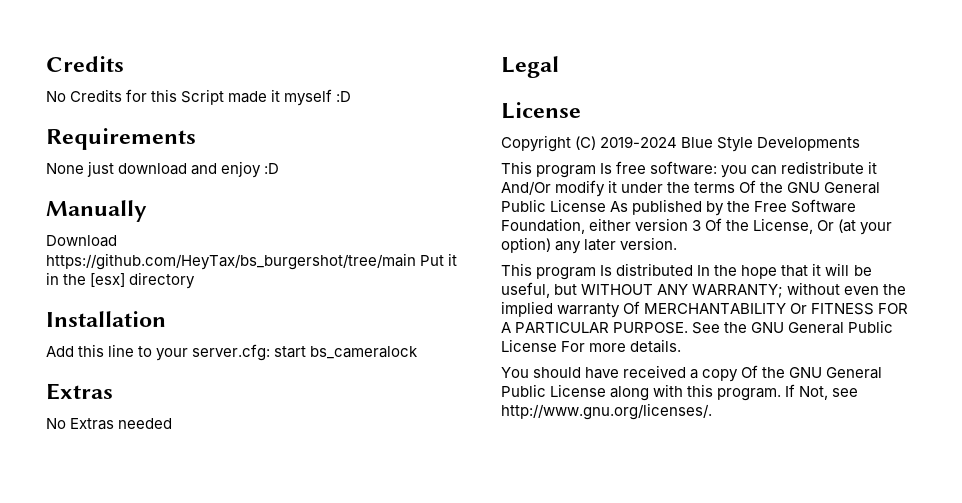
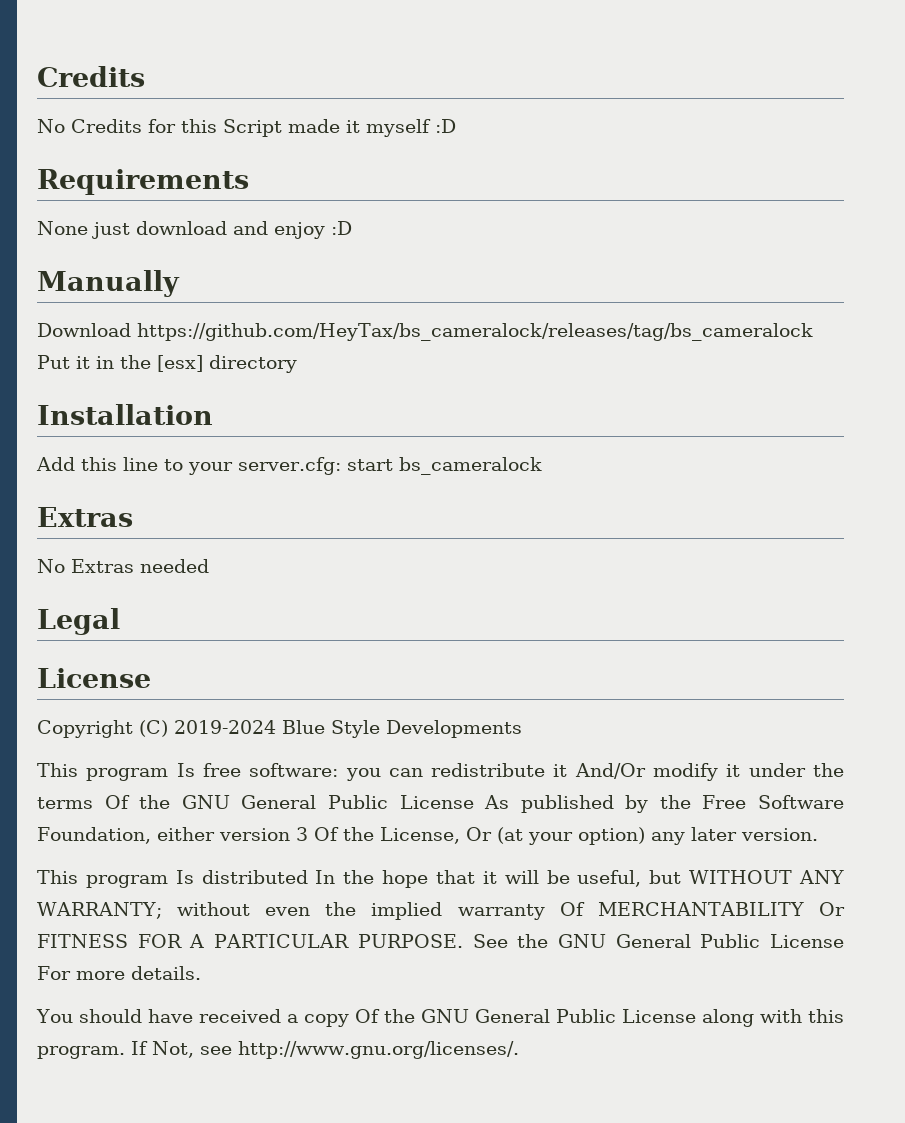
[46,253,416,270] https://github.com/HeyTax/bs_burgershot/tree/main -> [137,323,813,341] https://github.com/HeyTax/bs_cameralock/releases/tag/bs_cameralock

